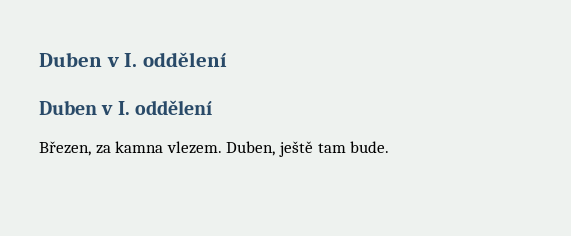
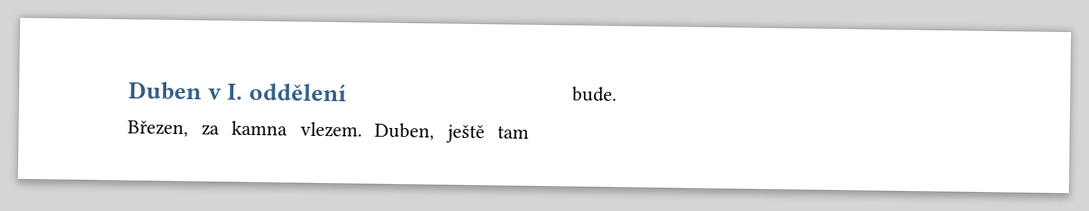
[39,52,227,67] [39,100,212,115] Duben v I. oddělení // Duben v I. oddělení -> [128,81,347,102] Duben v I. oddělení

